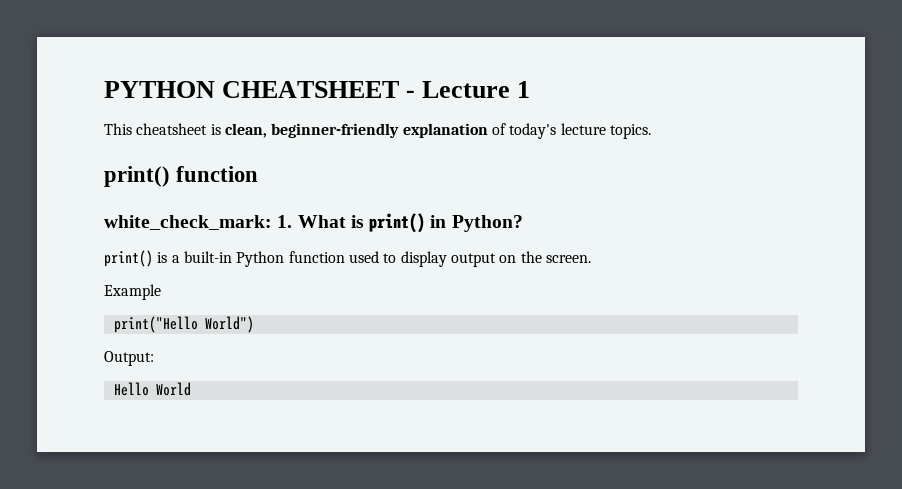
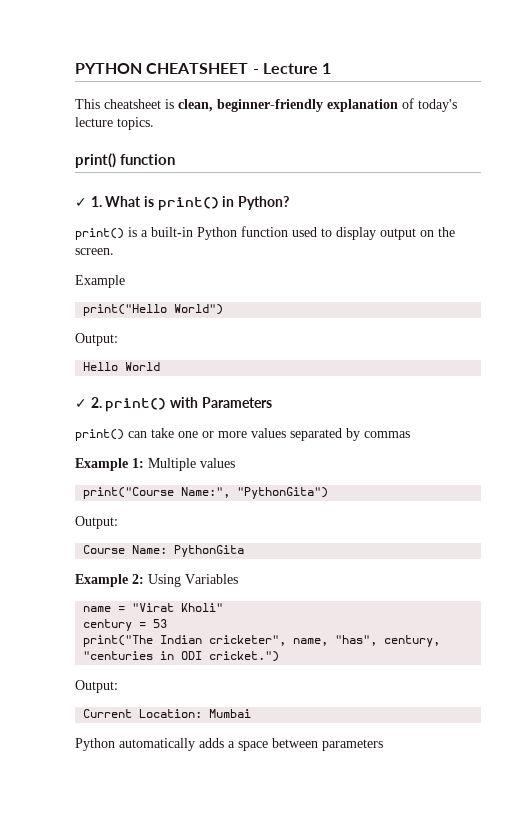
[104,215,272,230] white_check_mark: -> [75,198,87,207] ✓
(191, 389) none -> [75,397,272,412] [75,428,410,441] [75,458,235,471] [83,487,329,499] [75,516,118,529] [83,545,245,557] [75,574,238,587] [83,603,224,612] [83,619,168,631] [83,635,441,647] [83,651,280,662] [75,680,118,693] [83,709,252,718] [75,738,383,751] // ✓ 2. print() with Parameters // print() can take one or more values separated by commas // Example 1: Multiple values // print("Course Name:", "PythonGita") // Output: // Course Name: PythonGita // Example 2: Using Variables // name = "Virat Kholi" // century = 53 // print("The Indian cricketer", name, "has", century, "centuries in ODI cricket.") // Output: // Current Location: Mumbai // Python automatically adds a space between parameters

